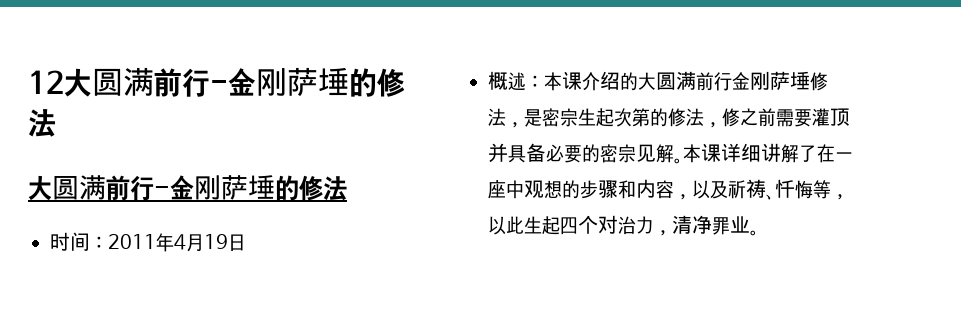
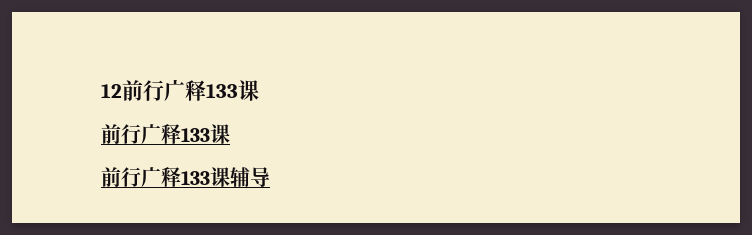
[64,67,405,97] [28,109,56,137] [28,175,347,201] [50,232,246,252] [488,71,828,91] [488,108,850,128] [488,143,853,164] [488,179,849,200] [488,215,759,236] 大圆满前行-金刚萨埵的修法 // 大圆满前行-金刚萨埵的修法 // 时间：2011年4月19日 // 概述：本课介绍的大圆满前行金刚萨埵修法，是密宗生起次第的修法，修之前需要灌顶并具备必要的密宗见解。本课详细讲解了在一座中观想的步骤和内容，以及祈祷、忏悔等，以此生起四个对治力，清净罪业。 -> [122,79,259,101] [101,124,230,144] [101,167,270,187] 前行广释133课 // 前行广释133课 // 前行广释133课辅导

